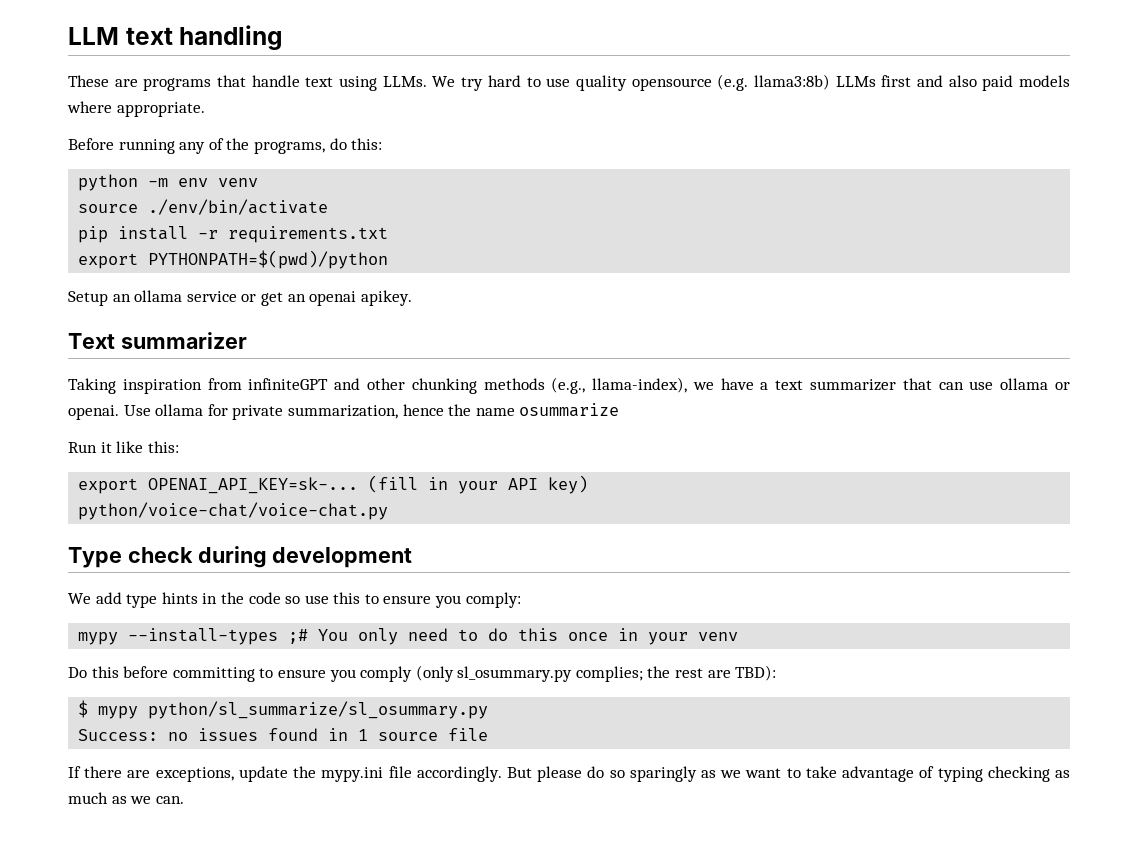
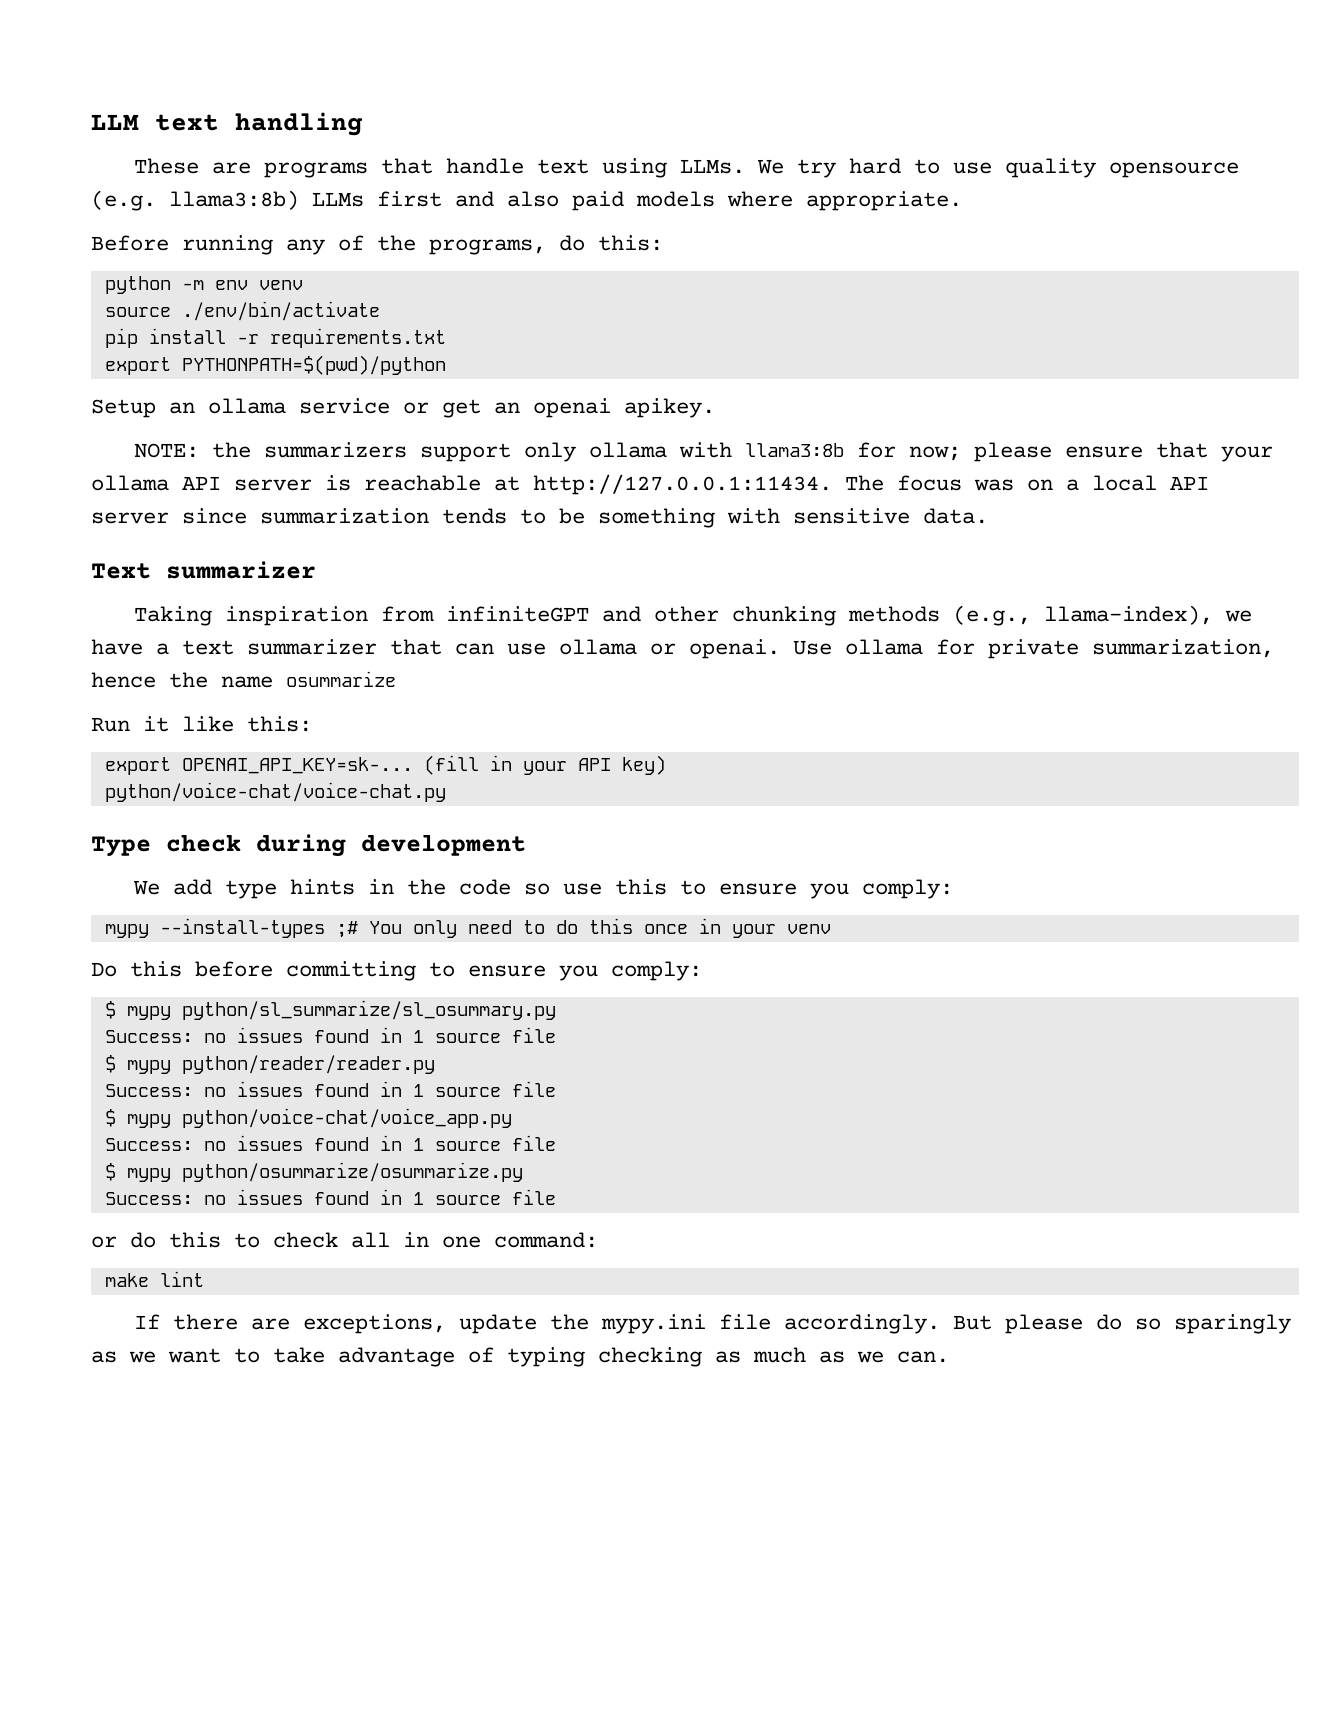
(412, 298) none -> [133,442,1273,462] [91,474,1209,495] [91,508,988,528] // NOTE: the summarizers support only ollama with llama3:8b for now; please ensure that your ollama API server is reachable at http://127.0.0.1:11434. The focus was on a local API server since summarization tends to be something with sensitive data.
[360,665,777,682] comply (only sl_osummary.py complies; the rest are TBD): -> [611,961,702,981] comply:
(489, 734) none -> [104,1055,435,1074] [104,1081,556,1097] [104,1108,512,1128] [104,1135,556,1151] [104,1162,523,1182] [104,1189,556,1205] [91,1232,598,1248] [104,1271,204,1287] // $ mypy python/reader/reader.py // Success: no issues found in 1 source file // $ mypy python/voice-chat/voice_app.py // Success: no issues found in 1 source file // $ mypy python/osummarize/osummarize.py // Success: no issues found in 1 source file // or do this to check all in one command: // make lint

